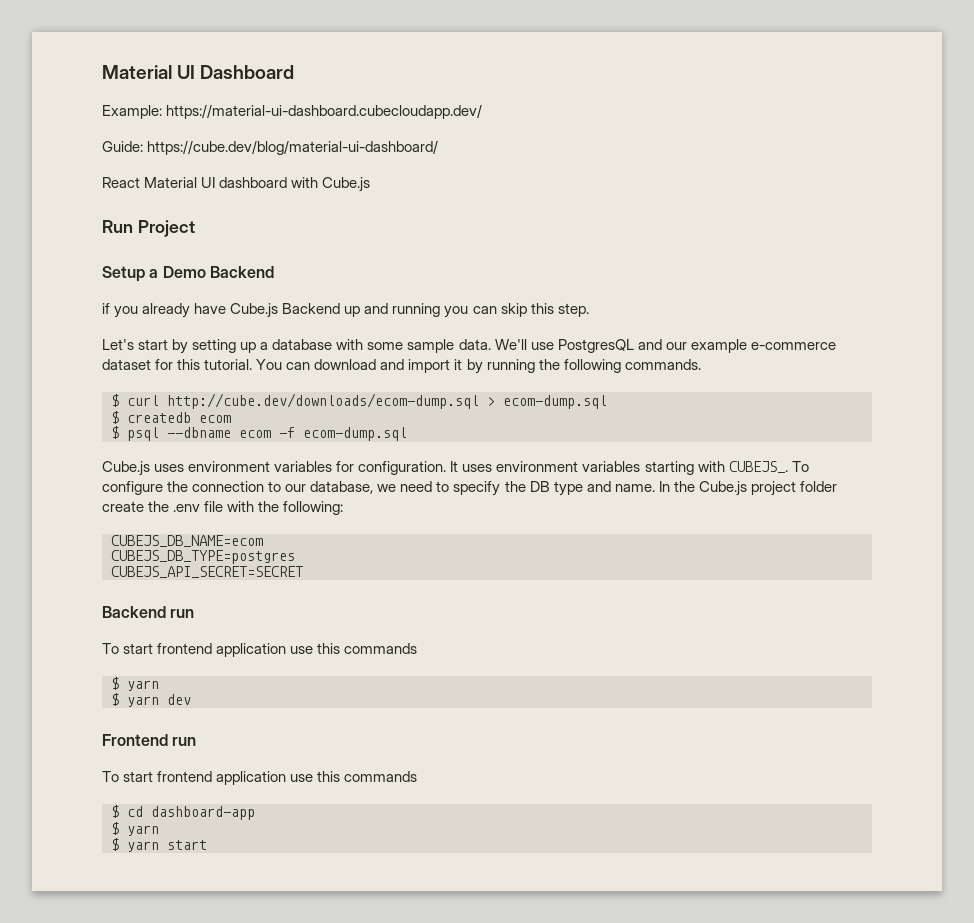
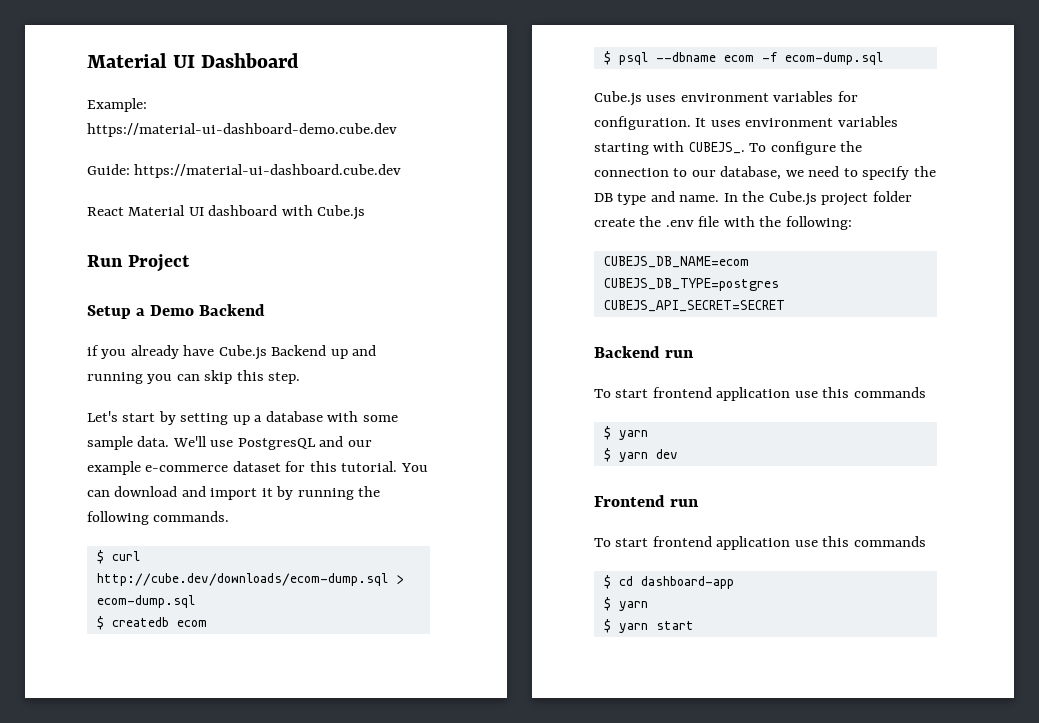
[166,104,483,119] https://material-ui-dashboard.cubecloudapp.dev/ -> [87,123,397,137] https://material-ui-dashboard-demo.cube.dev
[147,140,439,155] https://cube.dev/blog/material-ui-dashboard/ -> [134,164,402,178] https://material-ui-dashboard.cube.dev

